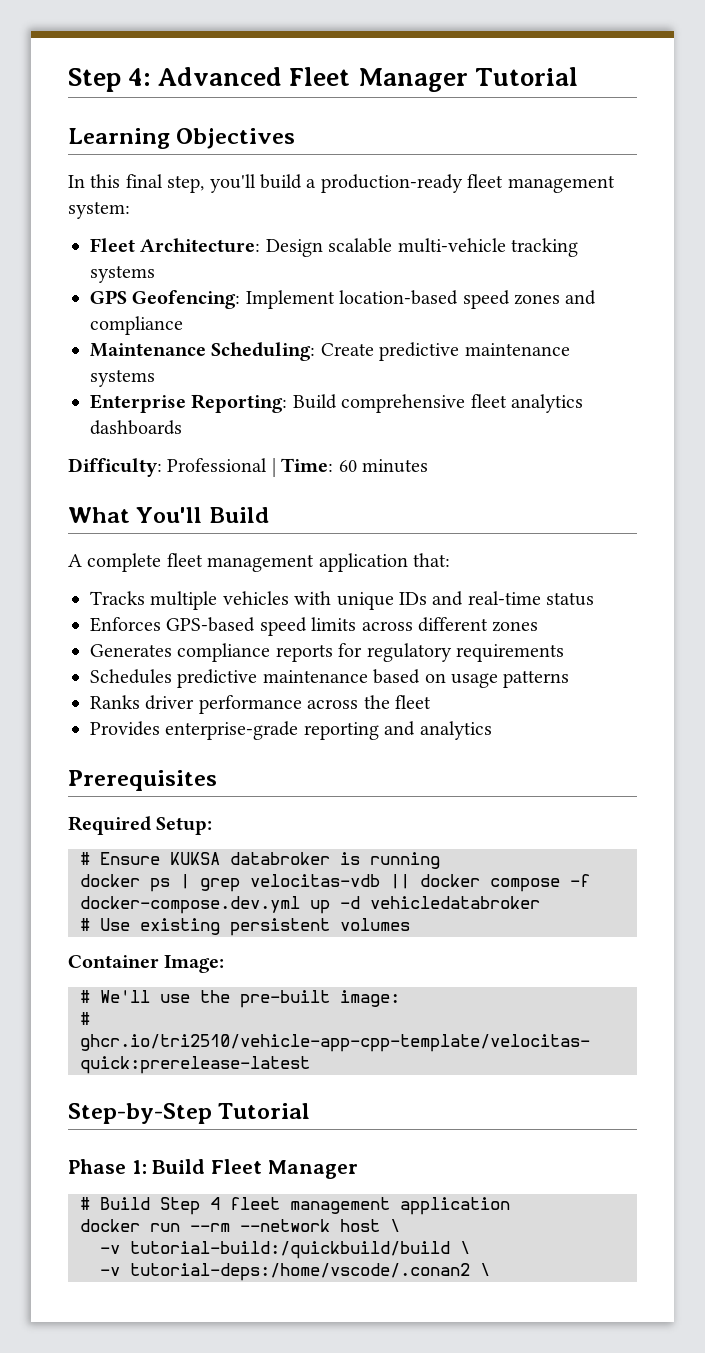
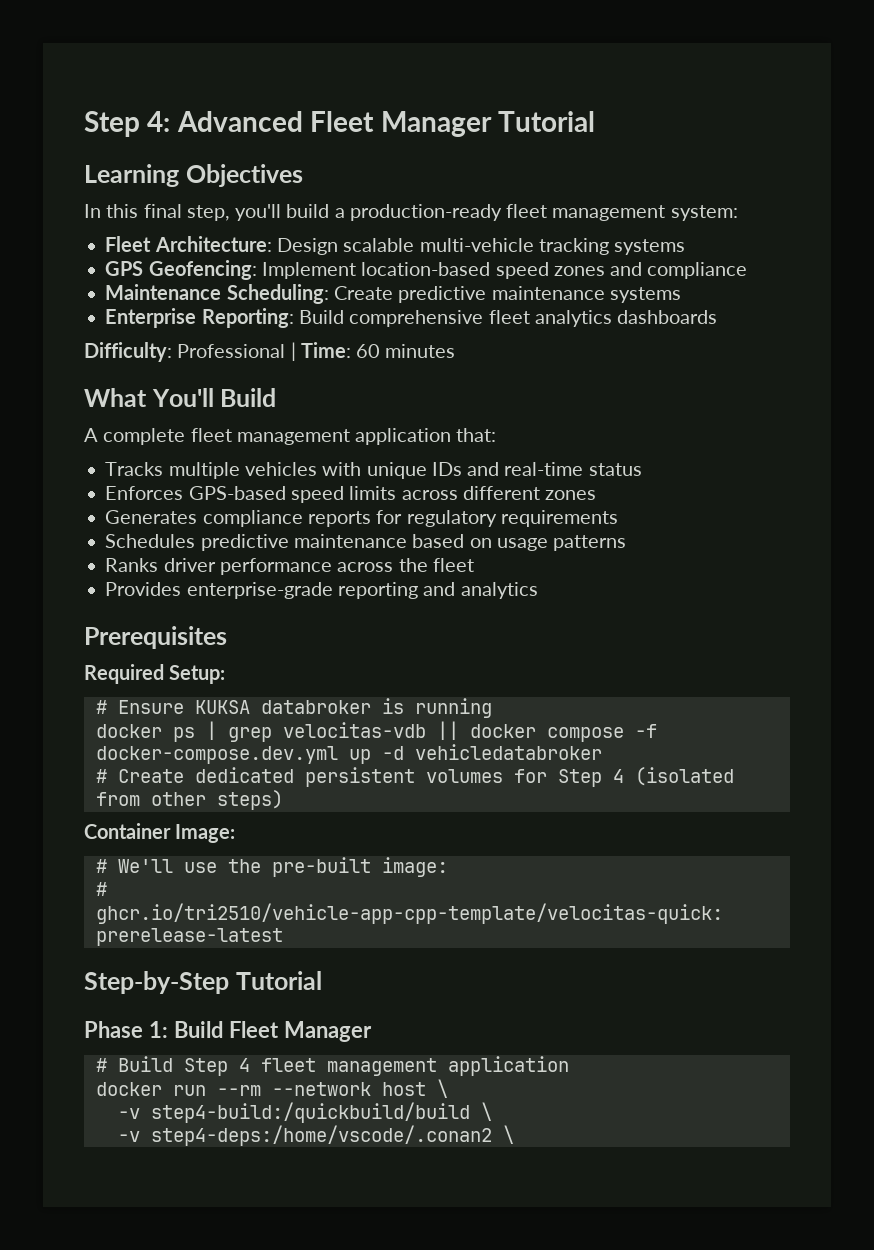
[100,918,220,935] Use existing -> [117,767,294,783] Create dedicated
(410, 924) none -> [513,767,734,787] [95,790,283,810] for Step 4 (isolated from other steps)
[130,1241,470,1259] [100,1263,470,1281] tutorial-build:/quickbuild/build \ // -v tutorial-deps:/home/vscode/.conan2 -> [150,1102,492,1123] [117,1125,492,1146] step4-build:/quickbuild/build \ // -v step4-deps:/home/vscode/.conan2

